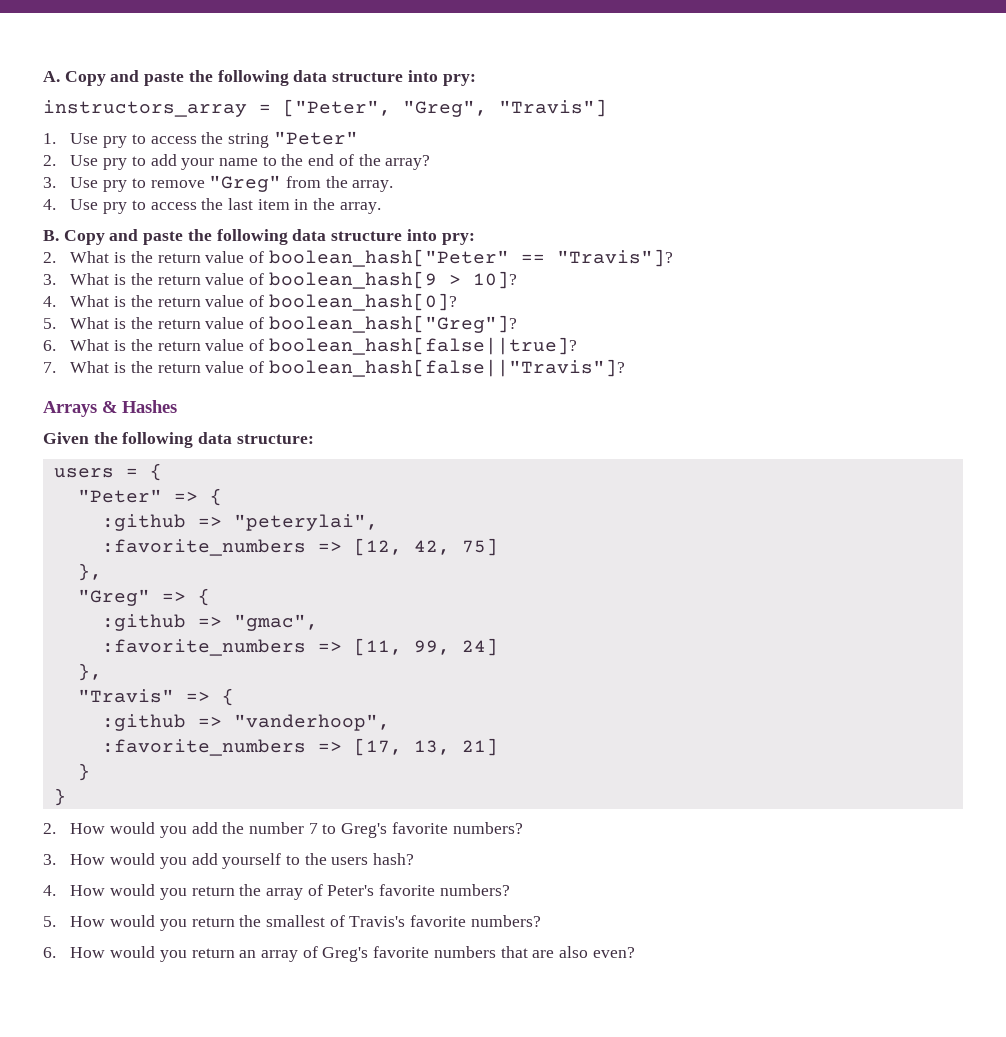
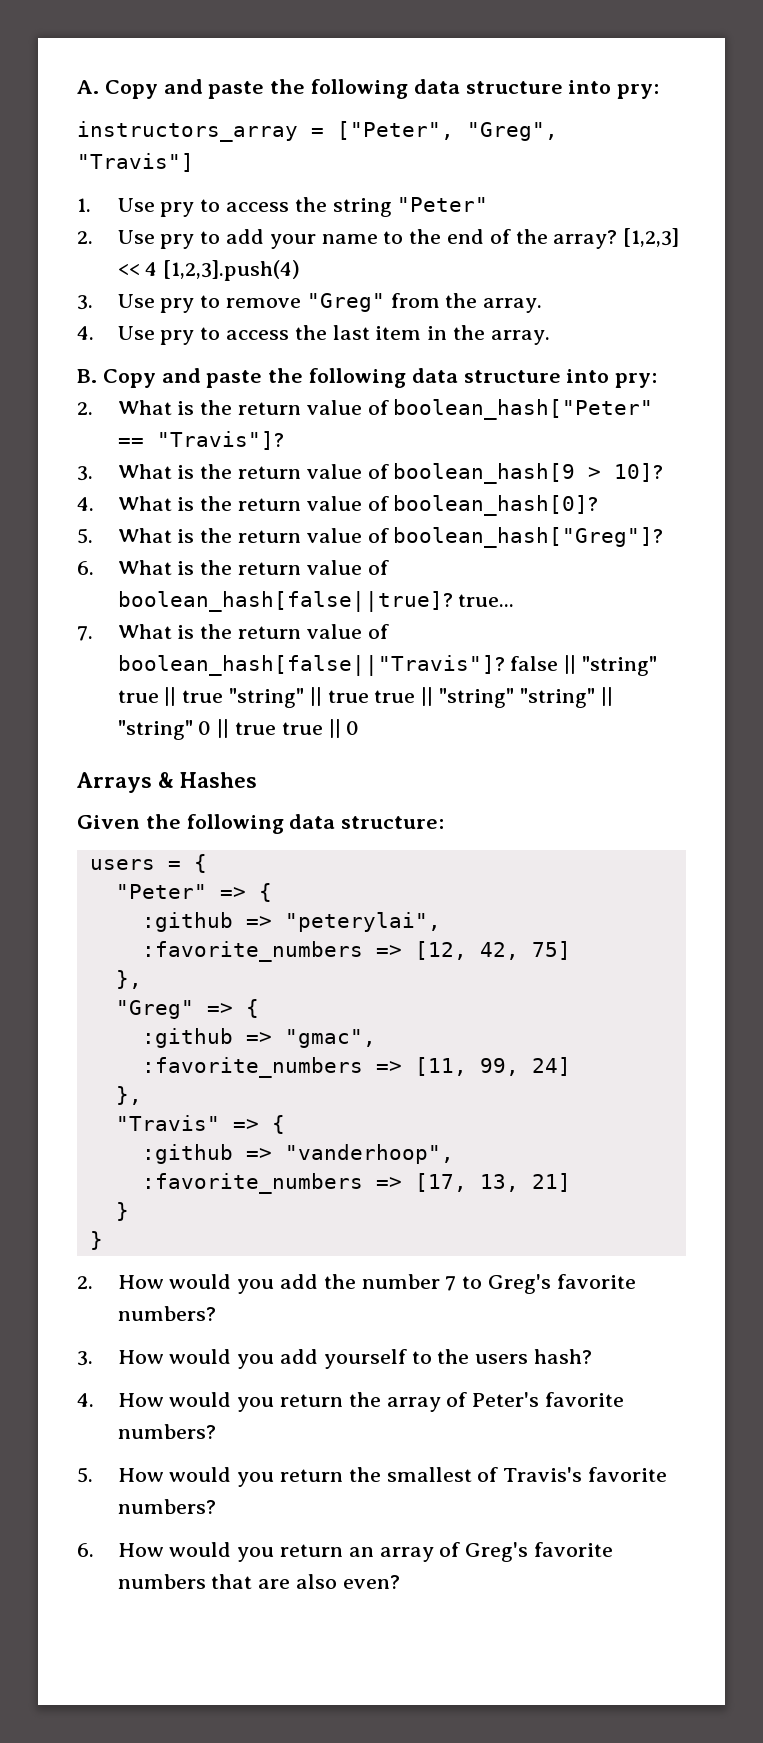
(431, 162) none -> [623,228,680,247] [117,260,301,281] [1,2,3] << 4 [1,2,3].push(4)
(577, 346) none -> [458,594,515,607] true...
(625, 368) none -> [510,655,658,676] [117,687,613,708] [117,719,360,740] false || "string" true || true "string" || true true || "string" "string" || "string" 0 || true true || 0

